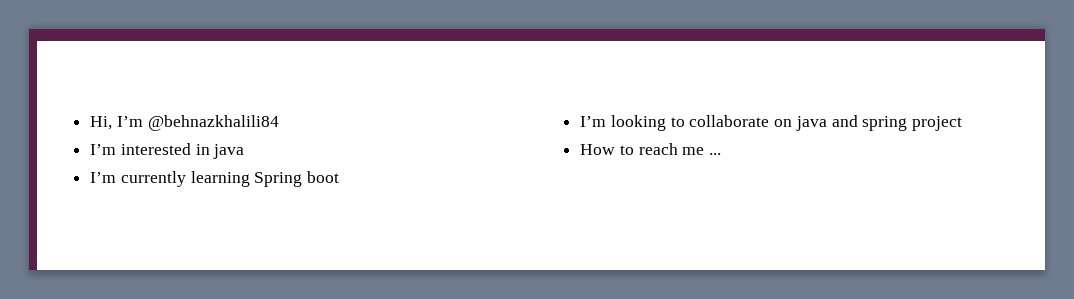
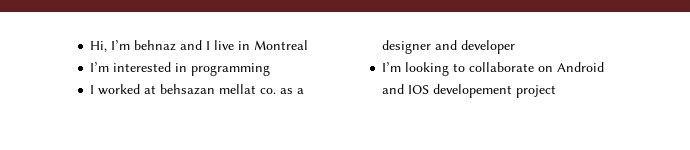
[147,115,279,131] [90,143,245,159] [90,171,340,187] @behnazkhalili84 // I’m interested in java // I’m currently learning Spring boot -> [134,40,309,51] [90,62,271,76] [90,84,305,95] [382,40,516,54] behnaz and I live in Montreal // I’m interested in programming // I worked at behsazan mellat co. as a designer and developer
[795,115,963,131] [580,143,722,155] java and spring project // How to reach me ... -> [557,62,605,72] [382,84,557,98] Android and IOS developement project

